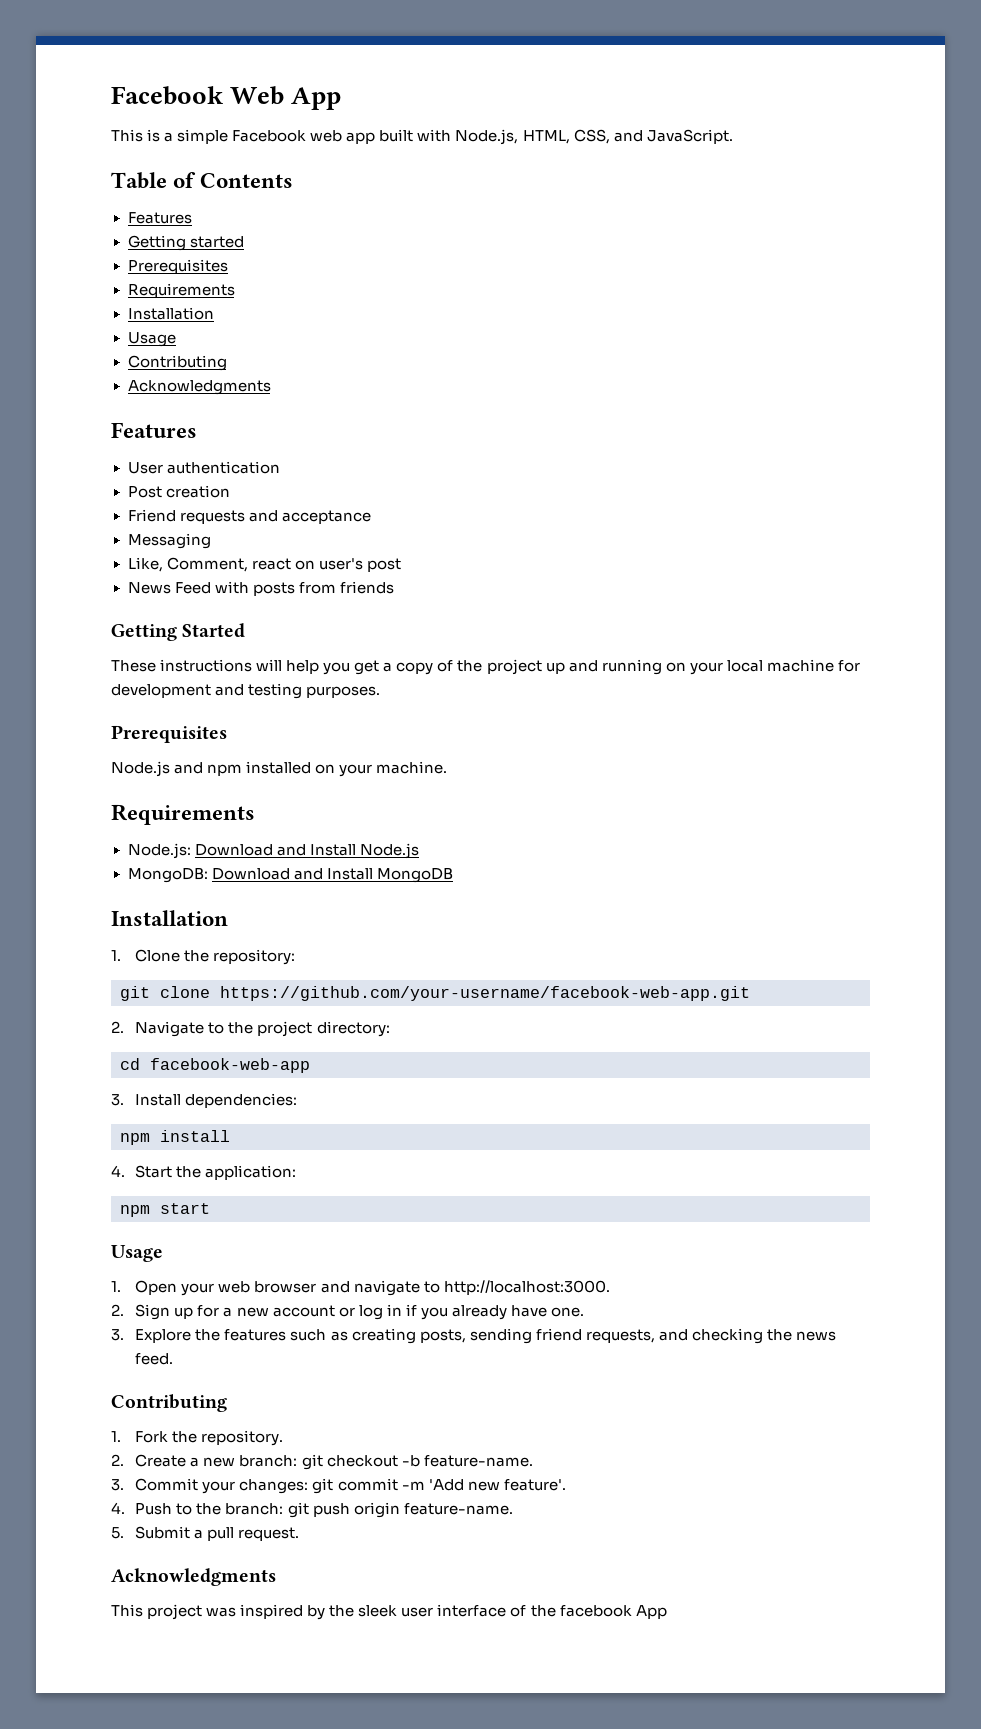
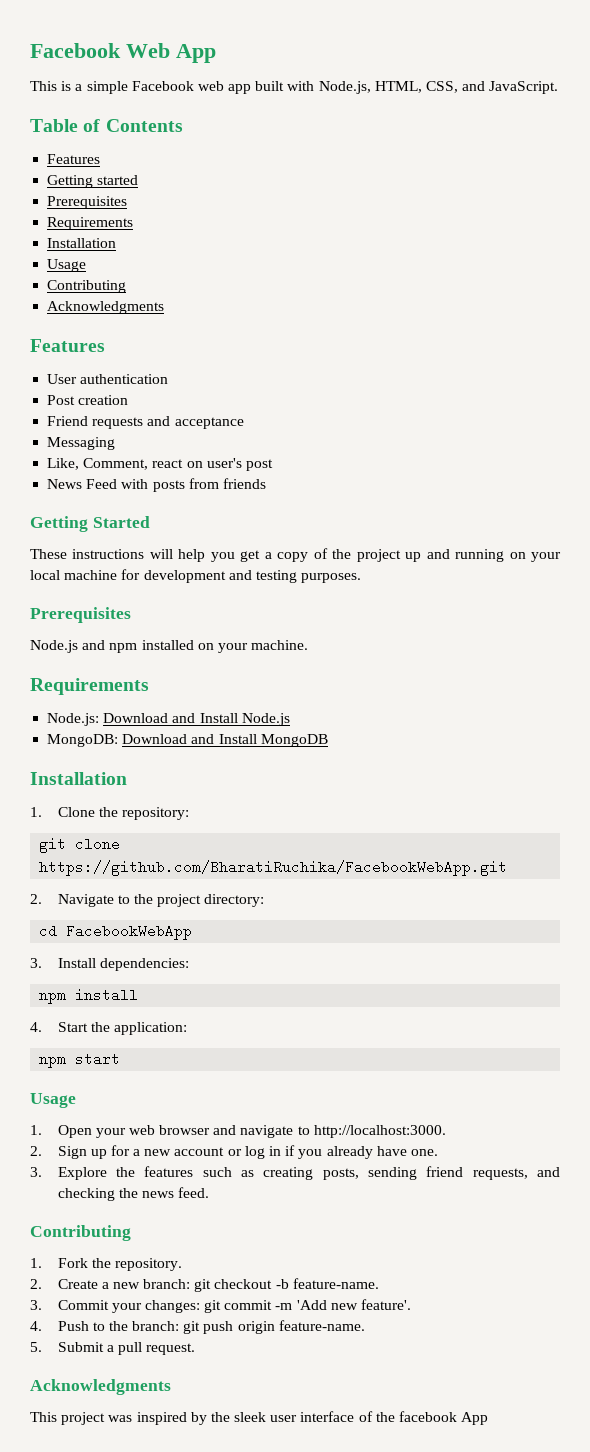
[220,986,750,1001] https://github.com/your-username/facebook-web-app.git -> [39,860,508,876] https://github.com/BharatiRuchika/FacebookWebApp.git
[150,1058,310,1073] facebook-web-app -> [66,924,193,940] FacebookWebApp

